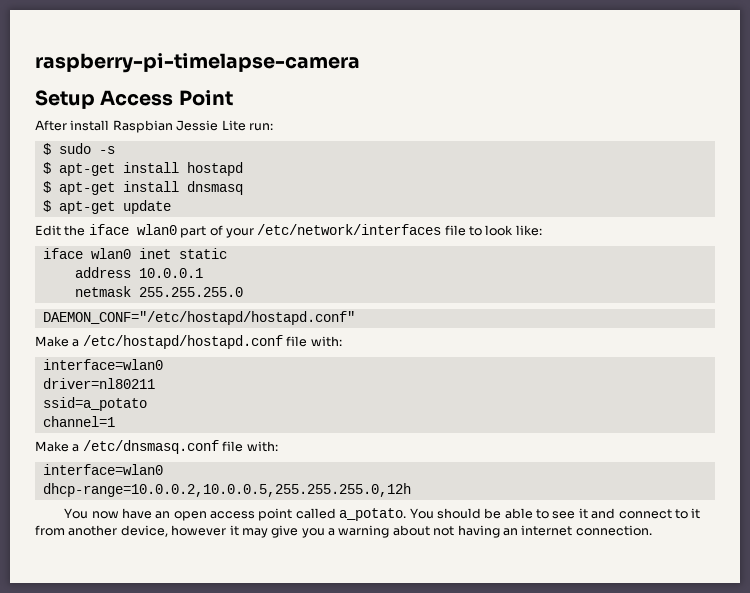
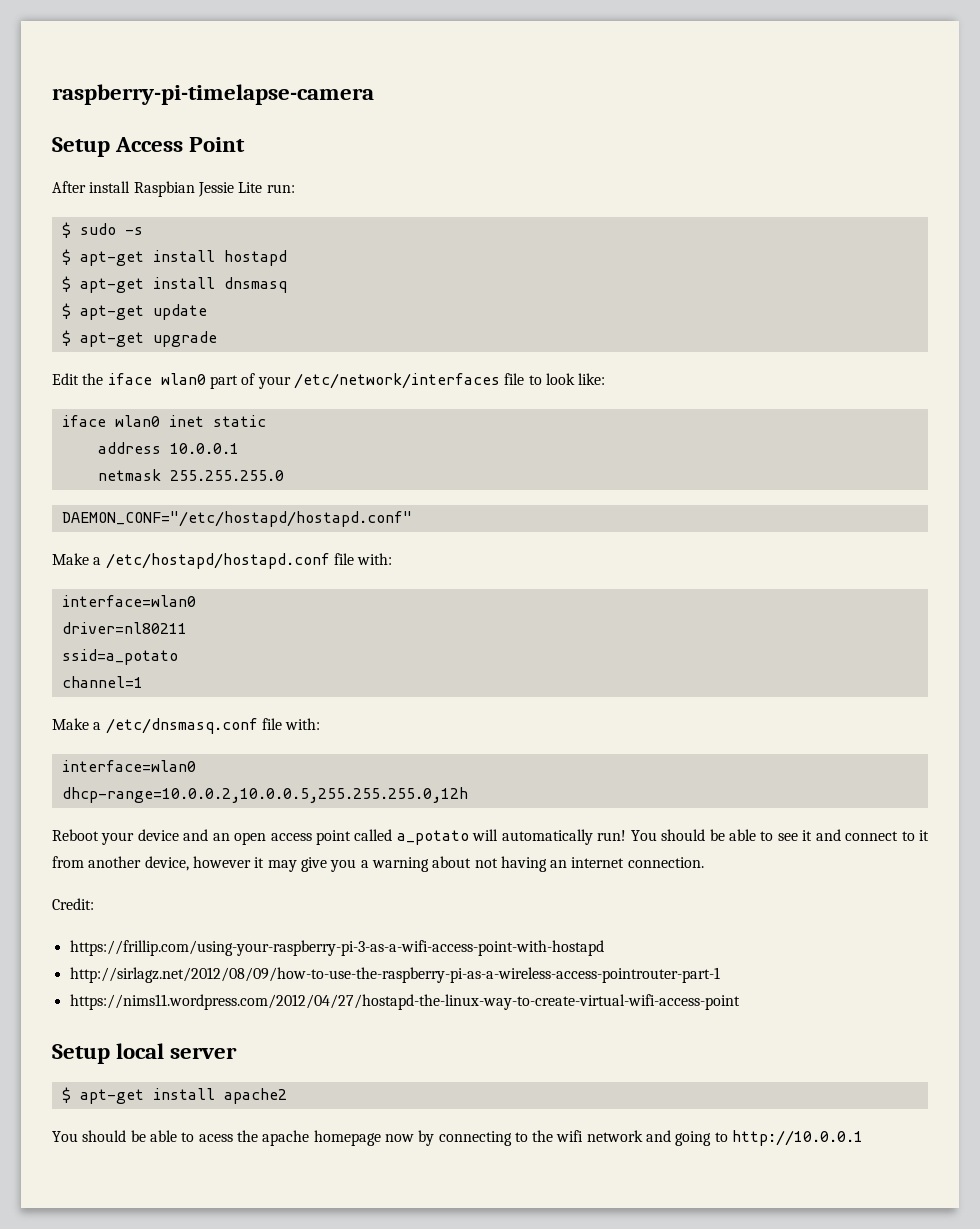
(171, 207) none -> [61,330,217,347] // $ apt-get upgrade
[64,508,152,519] You now have -> [52,829,209,845] Reboot your device and
[339,508,407,521] a_potato. -> [396,829,627,845] a_potato will automatically run!
(652, 530) none -> [52,898,94,910] [69,940,604,956] [69,967,720,983] [69,994,740,1010] [52,1043,238,1064] [61,1087,287,1104] [52,1130,864,1146] // Credit: // https://frillip.com/using-your-raspberry-pi-3-as-a-wifi-access-point-with-hostapd // http://sirlagz.net/2012/08/09/how-to-use-the-raspberry-pi-as-a-wireless-access-pointrouter-part-1 // https://nims11.wordpress.com/2012/04/27/hostapd-the-linux-way-to-create-virtual-wifi-access-point // Setup local server // $ apt-get install apache2 // You should be able to acess the apache homepage now by connecting to the wifi network and going to http://10.0.0.1

